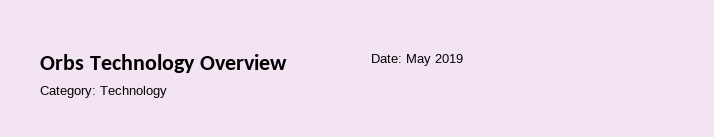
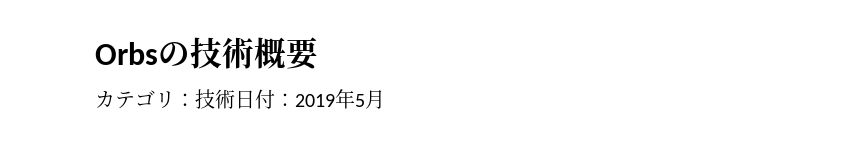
[89,54,287,73] [40,86,167,98] [371,54,463,66] Technology Overview // Category: Technology // Date: May 2019 -> [158,37,319,71] [95,89,385,109] の技術概要 // カテゴリ：技術日付：2019年5月

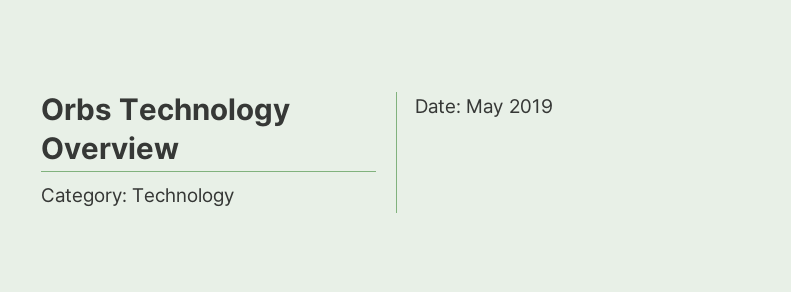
[158,37,319,71] [95,89,385,109] の技術概要 // カテゴリ：技術日付：2019年5月 -> [119,98,291,127] [41,136,179,160] [41,188,235,207] [415,99,553,117] Technology Overview // Category: Technology // Date: May 2019

